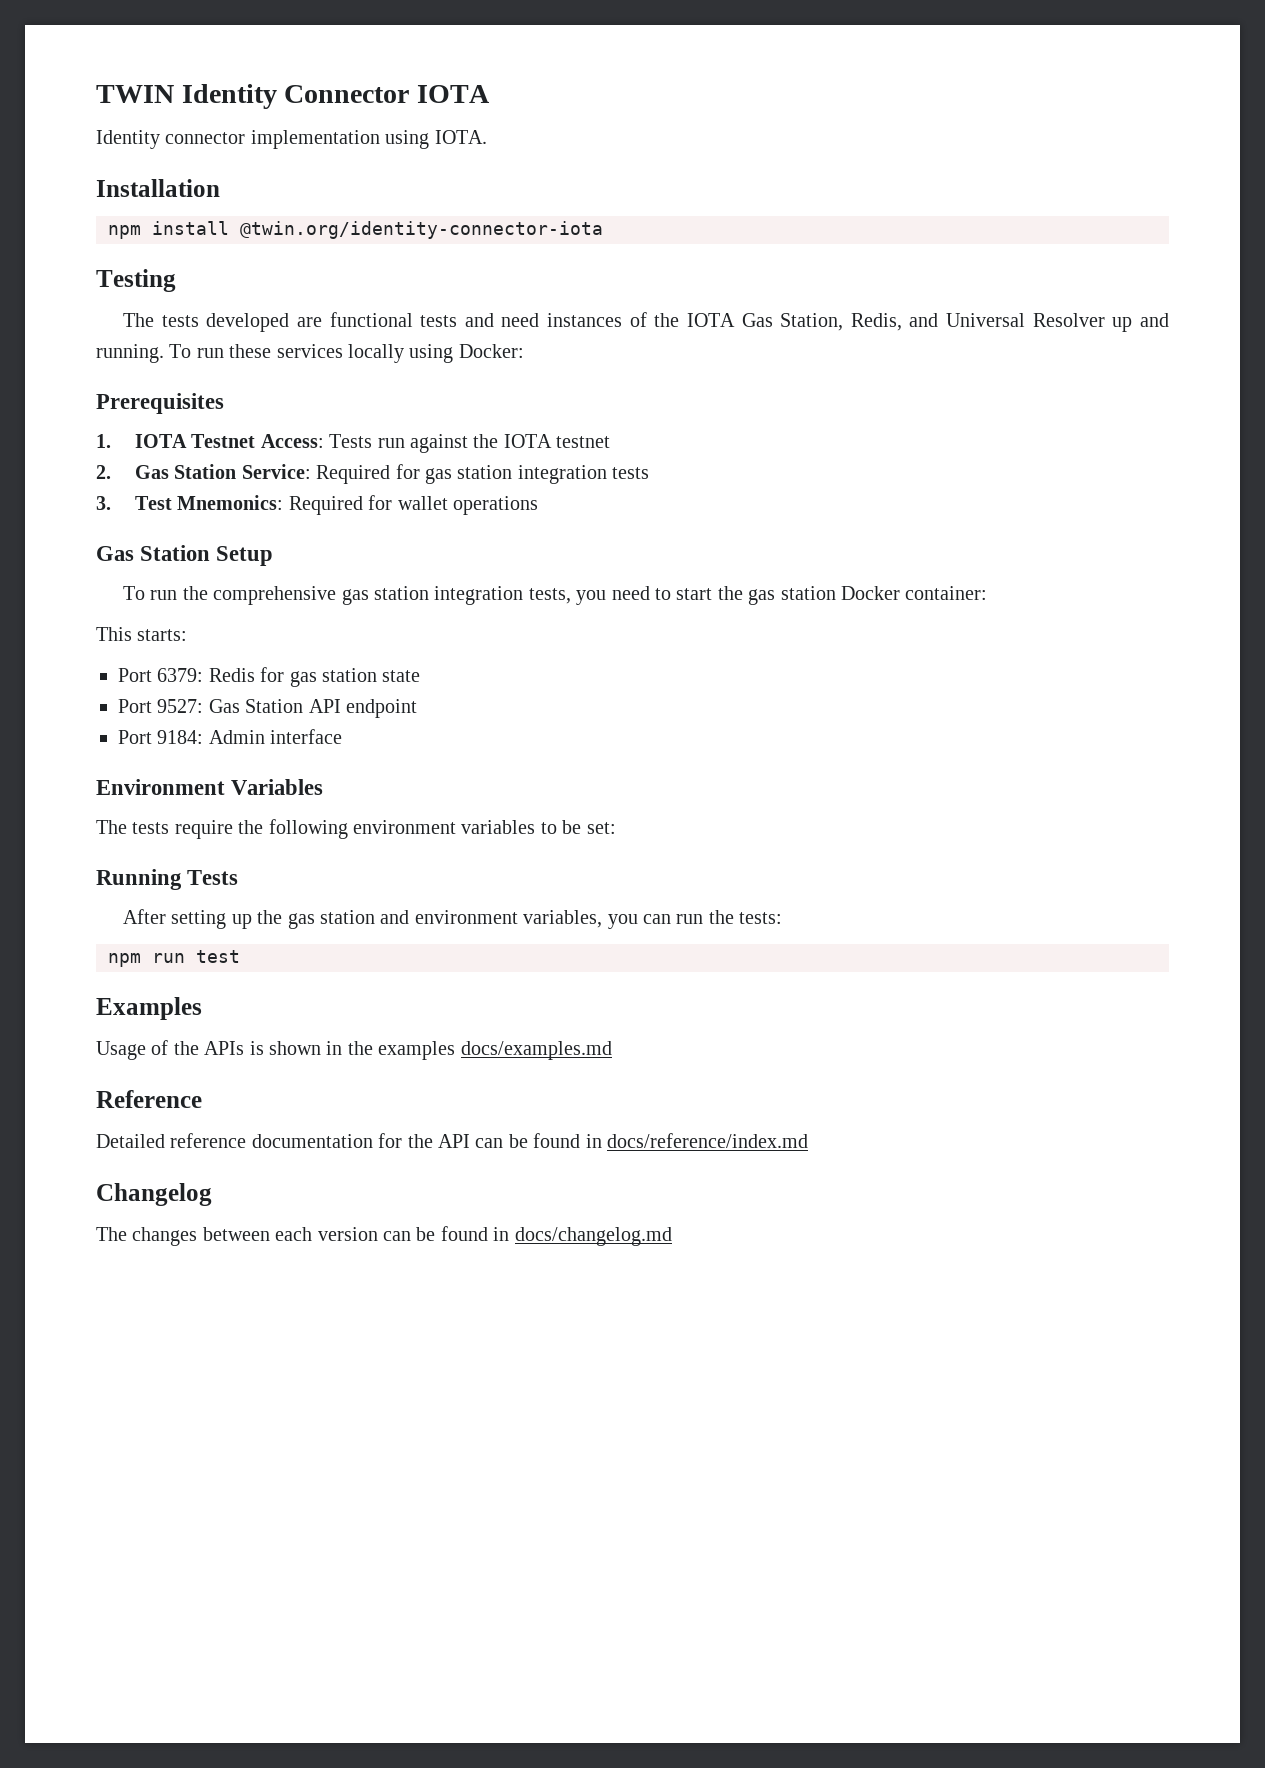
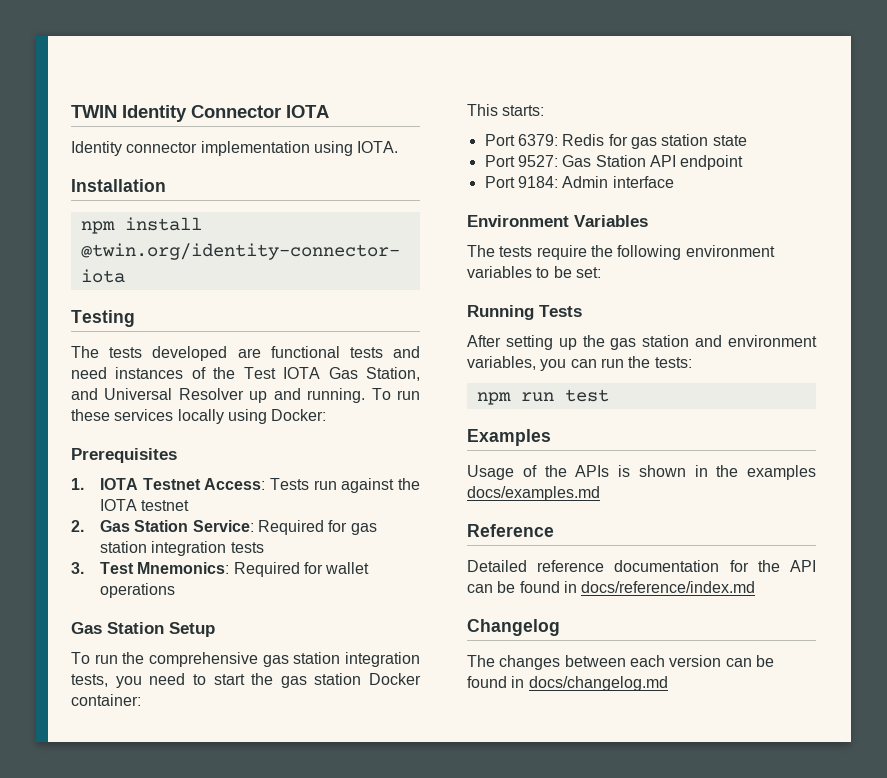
(680, 320) none -> [243,367,276,379] Test
[850,313,902,331] Redis, -> (420, 374) none

